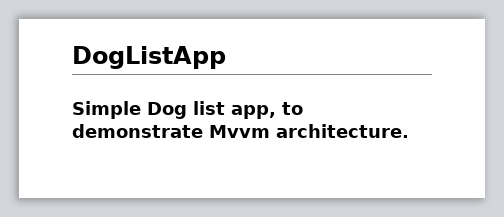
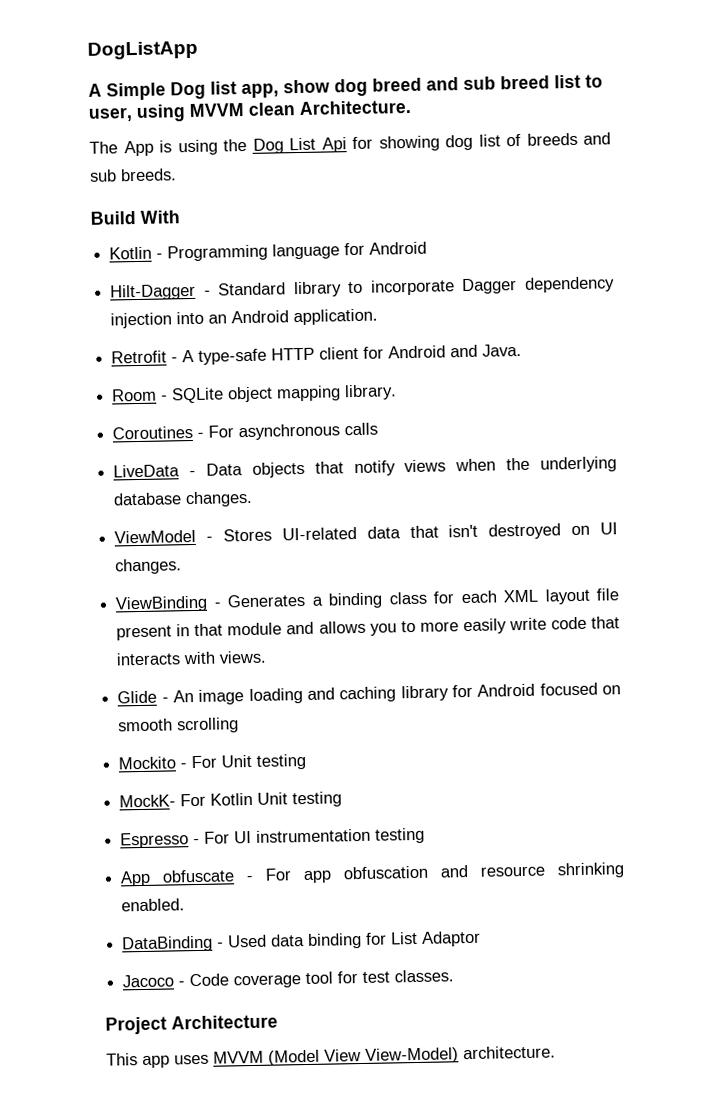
(226, 57) none -> [88,83,102,97] A
[282,102,303,115] [72,124,270,138] to demonstrate Mvvm -> [283,74,603,97] [88,99,411,122] [89,132,611,157] [89,168,177,182] [90,210,180,225] [109,241,428,262] [110,276,615,301] [110,308,379,329] [111,343,523,365] [111,384,398,404] [112,422,379,441] [113,456,617,478] [113,490,254,508] [114,522,618,544] [115,558,183,575] [115,588,620,613] [116,616,620,641] [116,650,268,666] [117,682,622,705] [118,717,240,734] [118,753,307,770] [119,791,343,808] [120,827,426,849] [120,862,625,887] [121,898,186,912] [122,930,482,953] [122,969,455,989] [105,1014,278,1035] [106,1047,459,1069] show dog breed and sub breed list to user, using MVVM clean Architecture. // The App is using the Dog List Api for showing dog list of breeds and sub breeds. // Build With // Kotlin - Programming language for Android // Hilt-Dagger - Standard library to incorporate Dagger dependency injection into an Android application. // Retrofit - A type-safe HTTP client for Android and Java. // Room - SQLite object mapping library. // Coroutines - For asynchronous calls // LiveData - Data objects that notify views when the underlying database changes. // ViewModel - Stores UI-related data that isn't destroyed on UI changes. // ViewBinding - Generates a binding class for each XML layout file present in that module and allows you to more easily write code that interacts with views. // Glide - An image loading and caching library for Android focused on smooth scrolling // Mockito - For Unit testing // MockK- For Kotlin Unit testing // Espresso - For UI instrumentation testing // App obfuscate - For app obfuscation and resource shrinking enabled. // DataBinding - Used data binding for List Adaptor // Jacoco - Code coverage tool for test classes. // Project Architecture // This app uses MVVM (Model View View-Model)

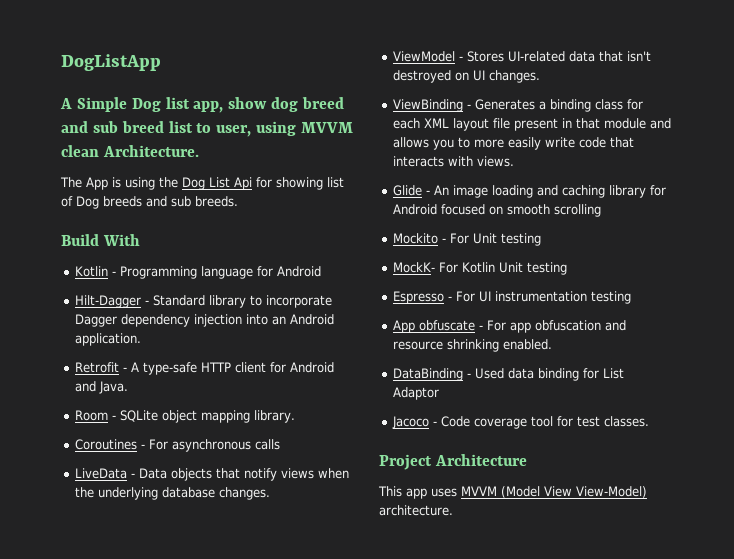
[445,134,473,151] dog -> (323, 183) none
(521, 140) none -> [76,196,99,209] Dog

